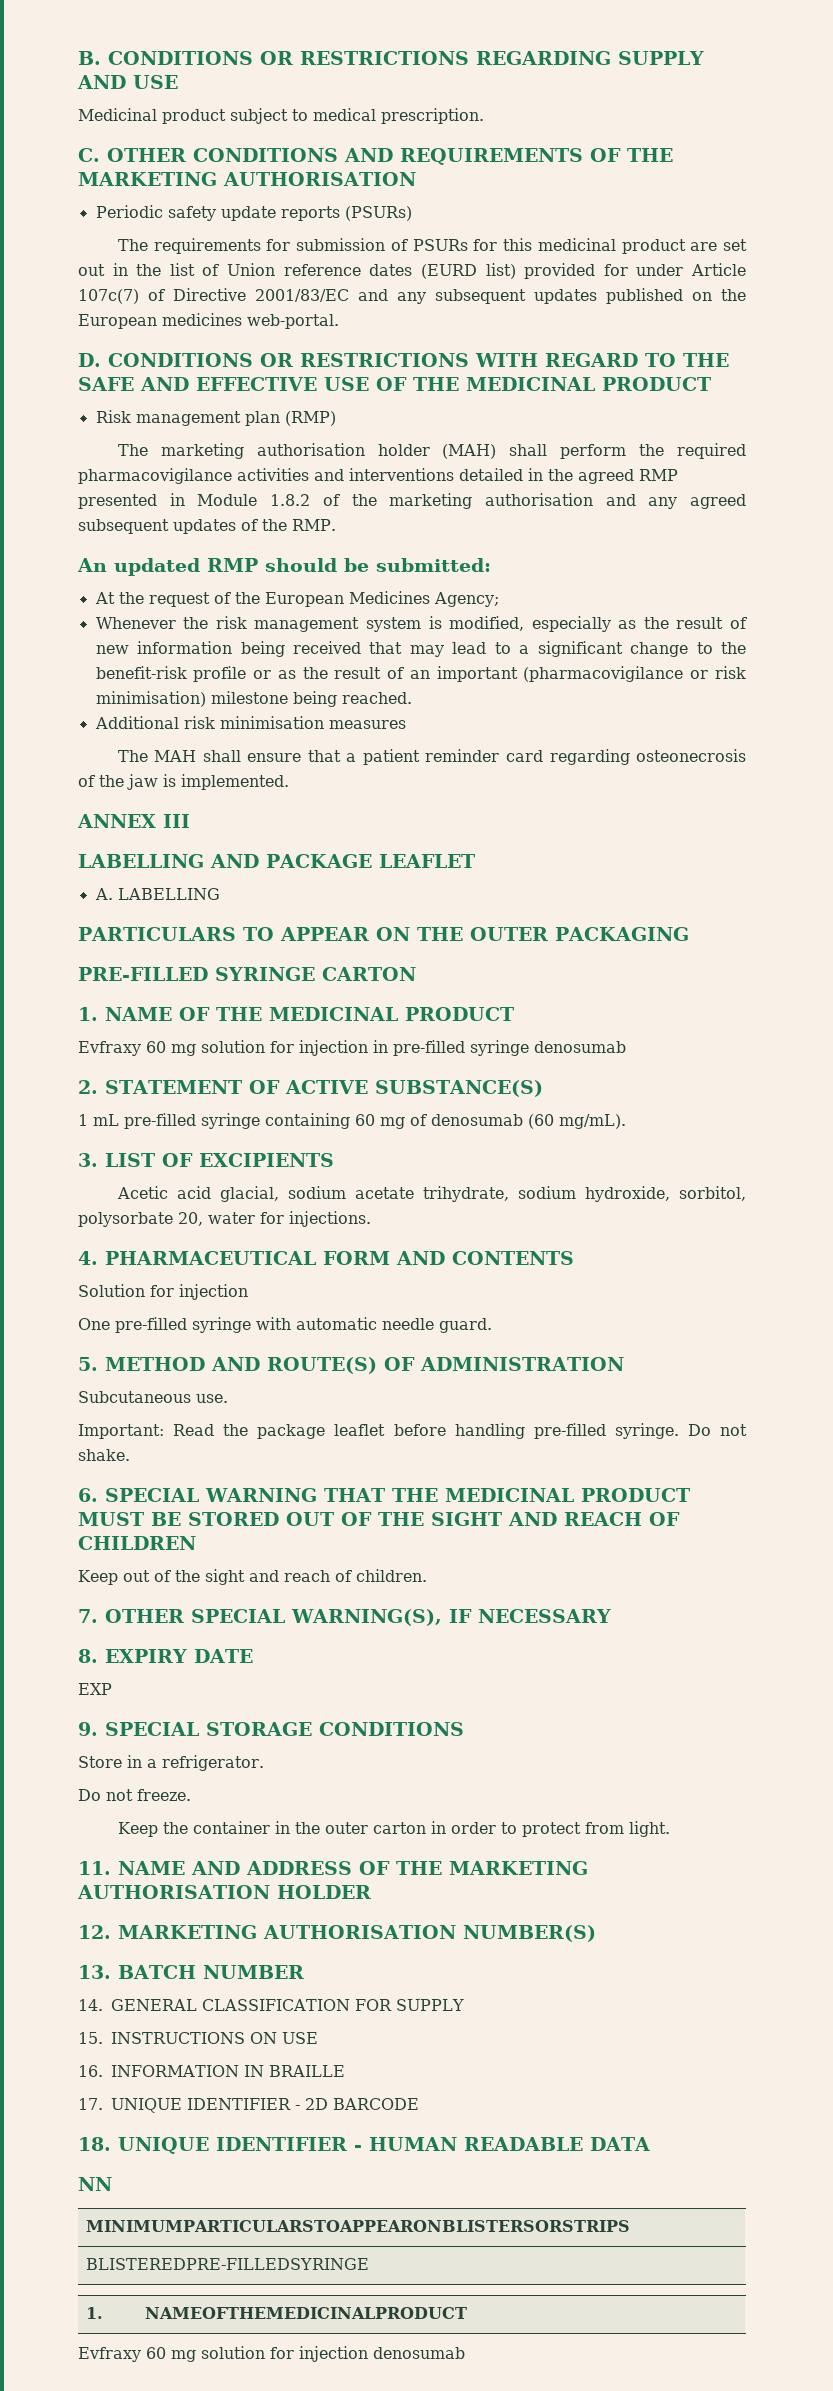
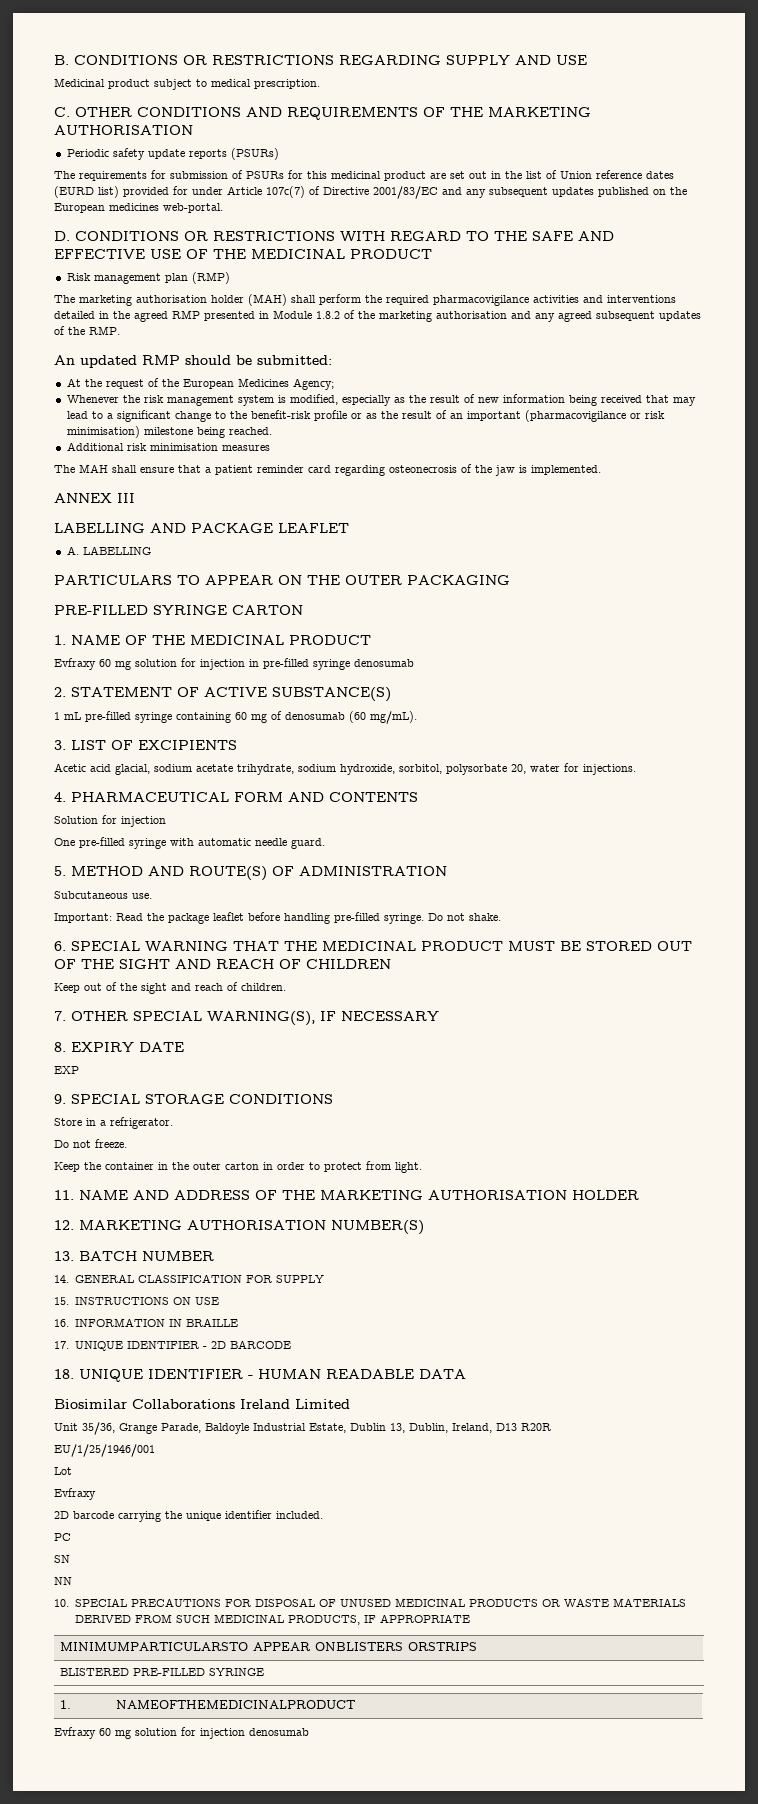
[78,2177,112,2191] [85,2220,630,2232] [85,2258,369,2270] NN // MINIMUMPARTICULARSTOAPPEARONBLISTERSORSTRIPS // BLISTEREDPRE-FILLEDSYRINGE -> [54,1399,350,1409] [54,1422,551,1435] [54,1444,155,1457] [54,1467,72,1475] [54,1488,96,1500] [54,1510,323,1522] [54,1533,71,1541] [54,1555,70,1563] [54,1577,72,1585] [54,1598,686,1607] [74,1614,470,1625] [60,1642,478,1651] [60,1668,265,1676] Biosimilar Collaborations Ireland Limited // Unit 35/36, Grange Parade, Baldoyle Industrial Estate, Dublin 13, Dublin, Ireland, D13 R20R // EU/1/25/1946/001 // Lot // Evfraxy // 2D barcode carrying the unique identifier included. // PC // SN // NN // 10. SPECIAL PRECAUTIONS FOR DISPOSAL OF UNUSED MEDICINAL PRODUCTS OR WASTE MATERIALS DERIVED FROM SUCH MEDICINAL PRODUCTS, IF APPROPRIATE // MINIMUMPARTICULARSTO APPEAR ONBLISTERS ORSTRIPS // BLISTERED PRE-FILLED SYRINGE

